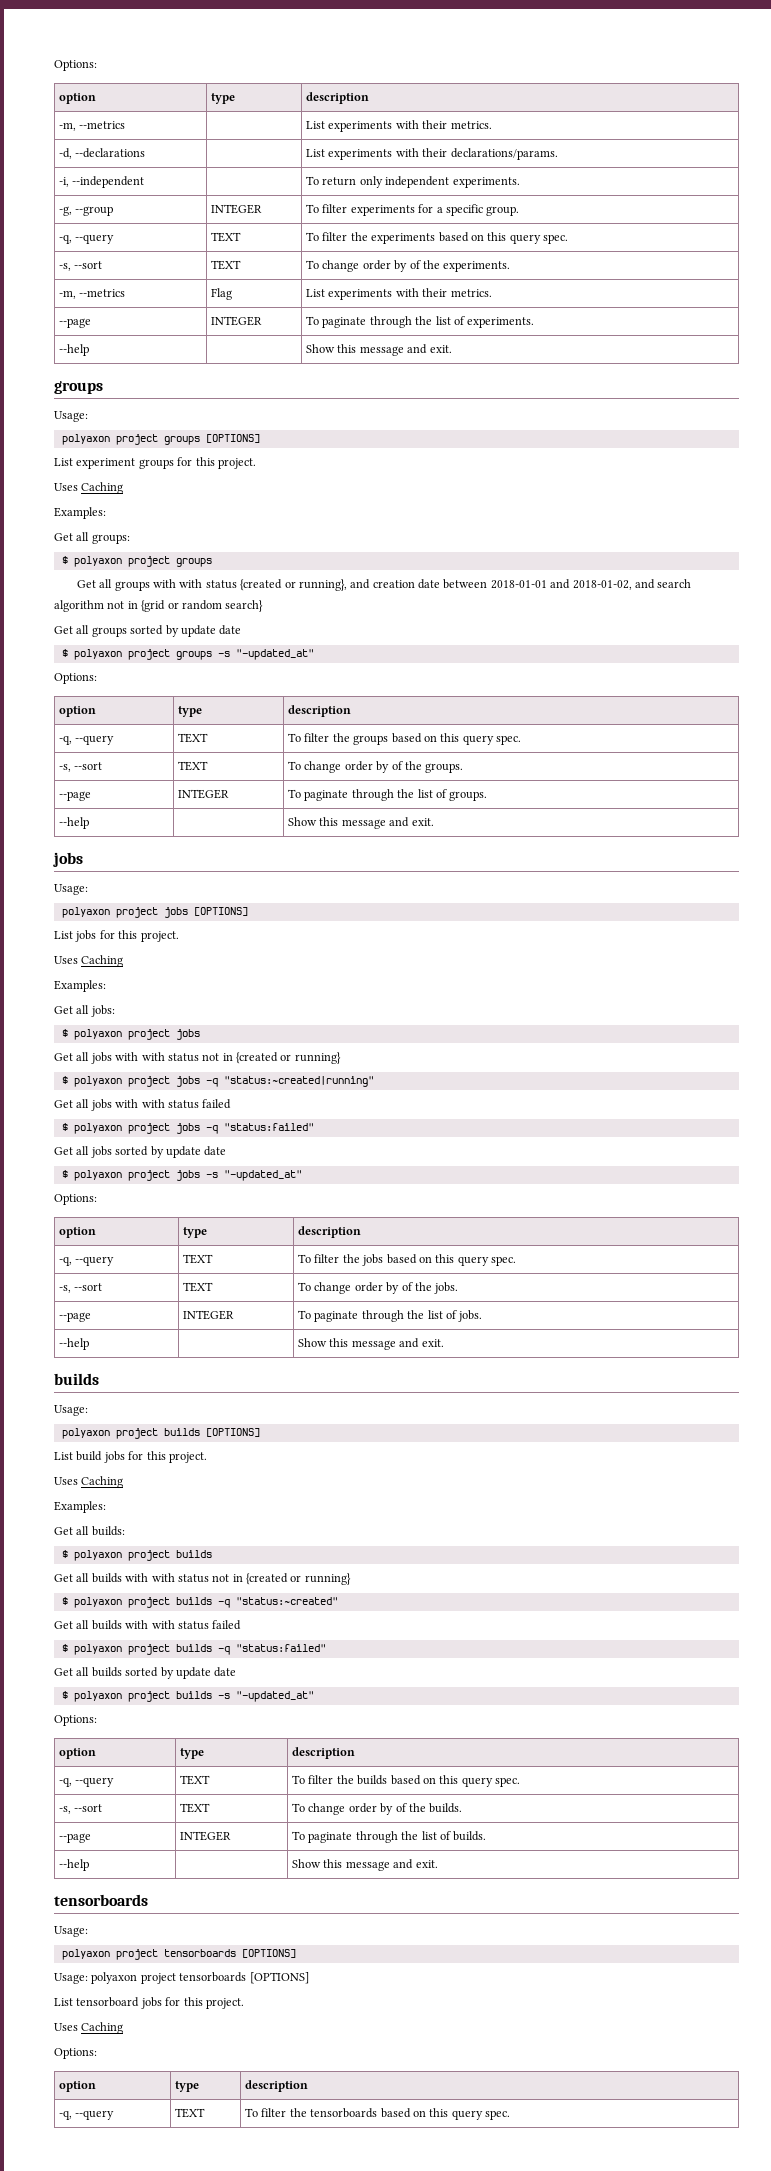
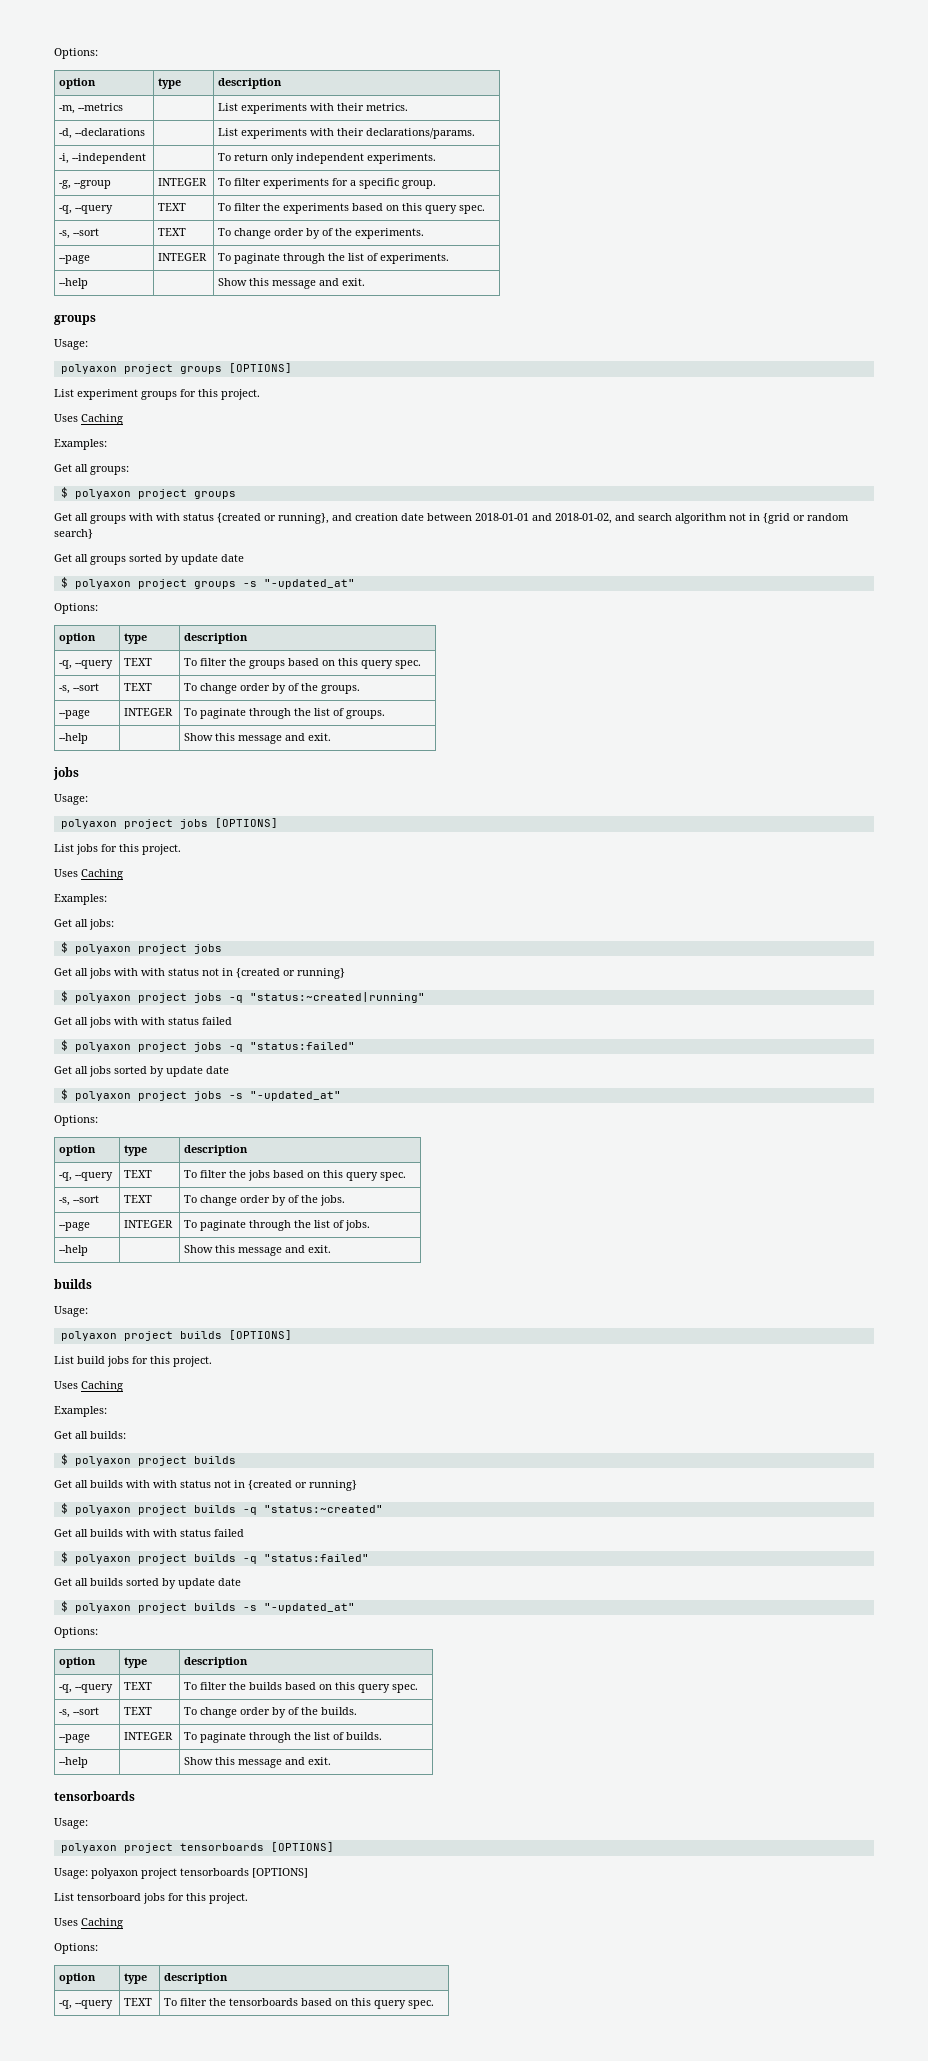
[59,289,126,299] [211,288,233,300] [306,288,492,300] // -m, --metrics | Flag | List experiments with their metrics. -> (425, 233) none

